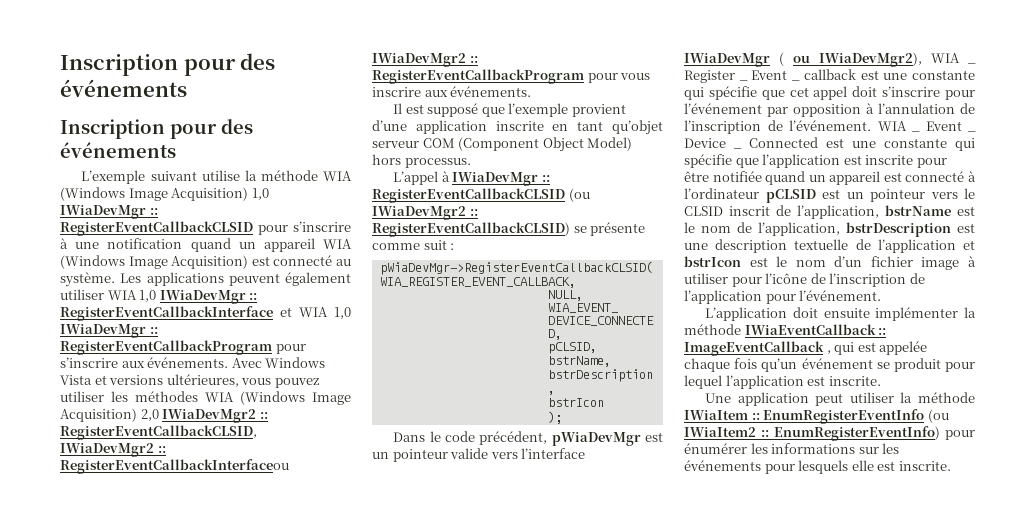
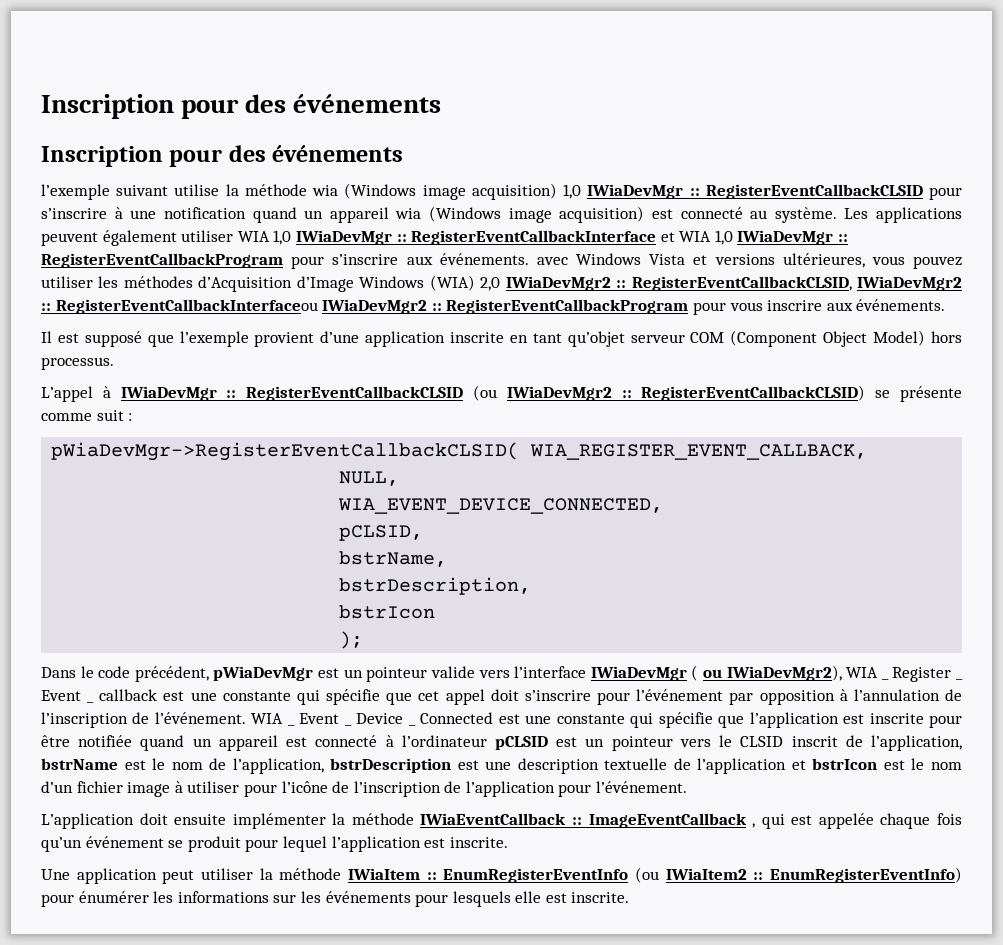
[81,170,146,184] L’exemple -> [41,184,110,200] l’exemple
[322,171,352,181] [60,187,249,201] WIA (Windows Image Acquisition) -> [312,183,557,200] wia (Windows image acquisition)
[323,239,352,249] [60,255,249,269] WIA (Windows Image Acquisition) -> [395,206,645,223] wia (Windows image acquisition)
[231,358,262,368] Avec -> [536,257,568,265] avec
[205,391,351,405] [60,408,137,422] WIA (Windows Image Acquisition) -> [198,275,475,292] d’Acquisition d’Image Windows (WIA)

